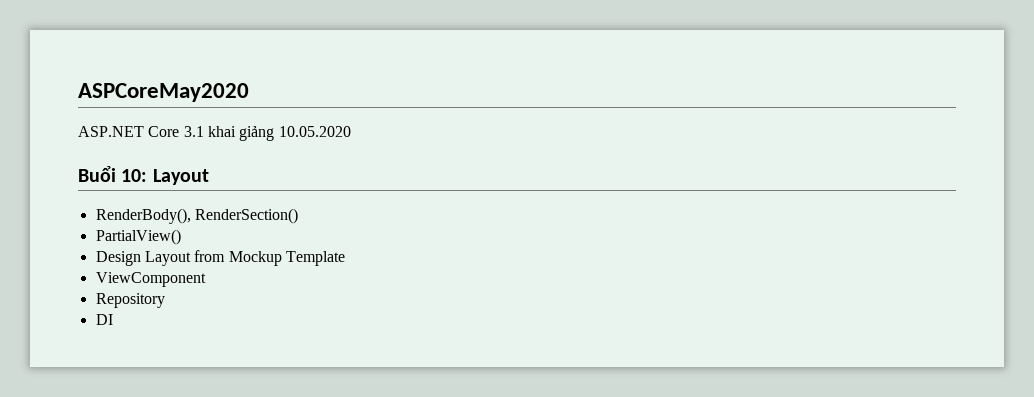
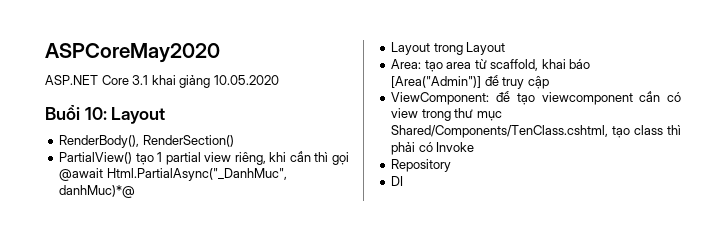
[95,250,345,266] [95,272,206,287] // Design Layout from Mockup Template // ViewComponent -> [135,151,349,165] [59,168,287,181] [59,185,136,198] [391,42,506,55] [391,59,591,72] [391,75,549,89] [391,91,681,105] [391,108,502,121] [391,125,681,138] [391,142,475,155] tạo 1 partial view riêng, khi cần thì gọi @await Html.PartialAsync("_DanhMuc", danhMuc)*@ // Layout trong Layout // Area: tạo area từ scaffold, khai báo [Area("Admin")] để truy cập // ViewComponent: để tạo viewcomponent cần có view trong thư mục Shared/Components/TenClass.cshtml, tạo class thì phải có Invoke

